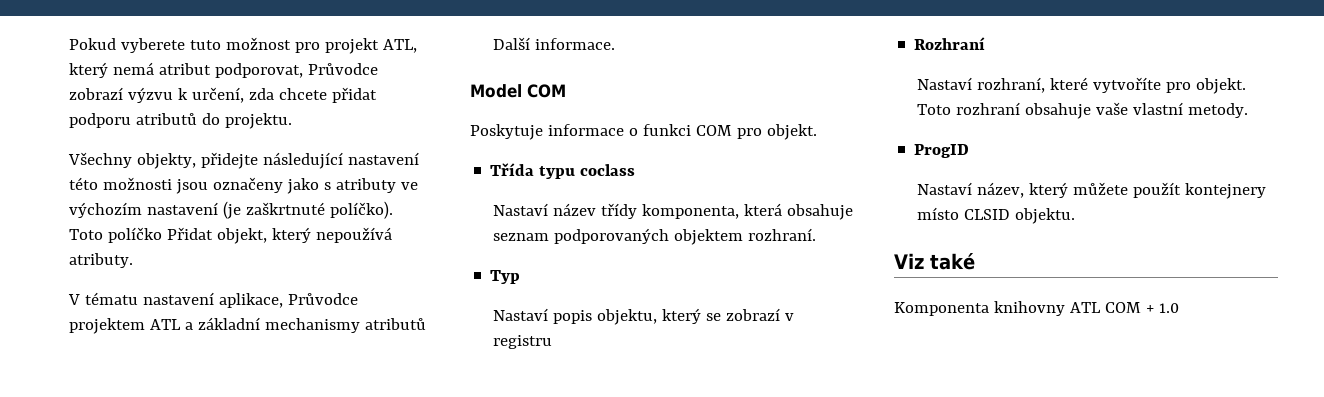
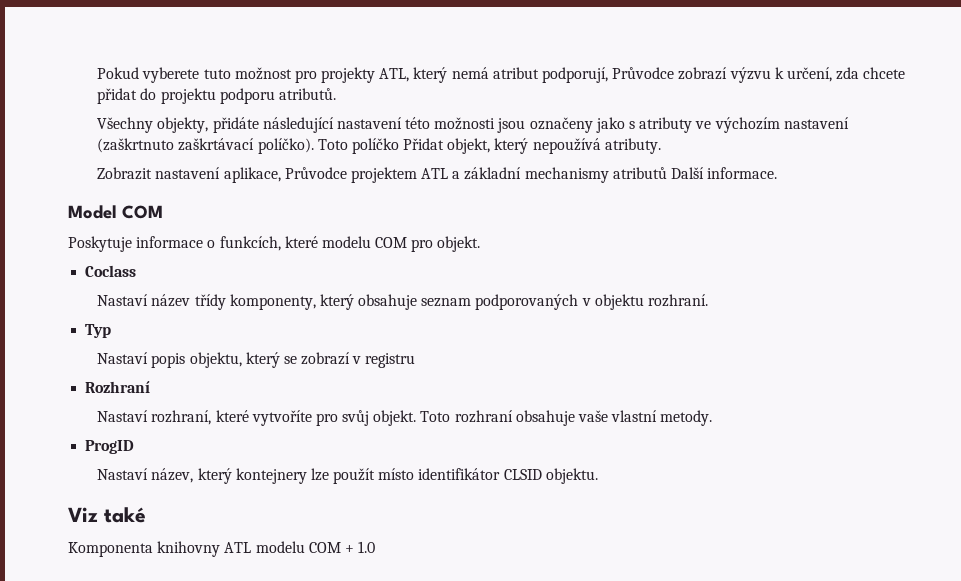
[325,38,380,54] projekt -> [321,67,376,83] projekty
[215,63,304,78] podporovat, -> [542,67,609,83] podporují,
[69,113,293,129] podporu atributů do projektu. -> [140,88,336,104] do projektu podporu atributů.
[201,152,259,169] přidejte -> [212,117,259,133] přidáte
[223,201,326,219] (je zaškrtnuté -> [97,138,255,153] (zaškrtnuto zaškrtávací
[68,292,139,305] V tématu -> [97,167,153,180] Zobrazit
[642,124,691,136] funkci -> [219,236,371,251] funkcích, které modelu
[490,163,636,179] Třída typu coclass -> [85,265,137,277] Coclass
[642,203,783,219] komponenta, která -> [229,294,354,310] komponenty, který
[674,229,744,245] objektem -> [581,294,644,310] v objektu
(1192, 87) none -> [342,410,370,426] svůj
[1073,182,1267,199] [917,207,960,220] můžete použít kontejnery místo -> [235,468,501,484] kontejnery lze použít místo identifikátor
(1101, 307) none -> [255,541,305,553] modelu

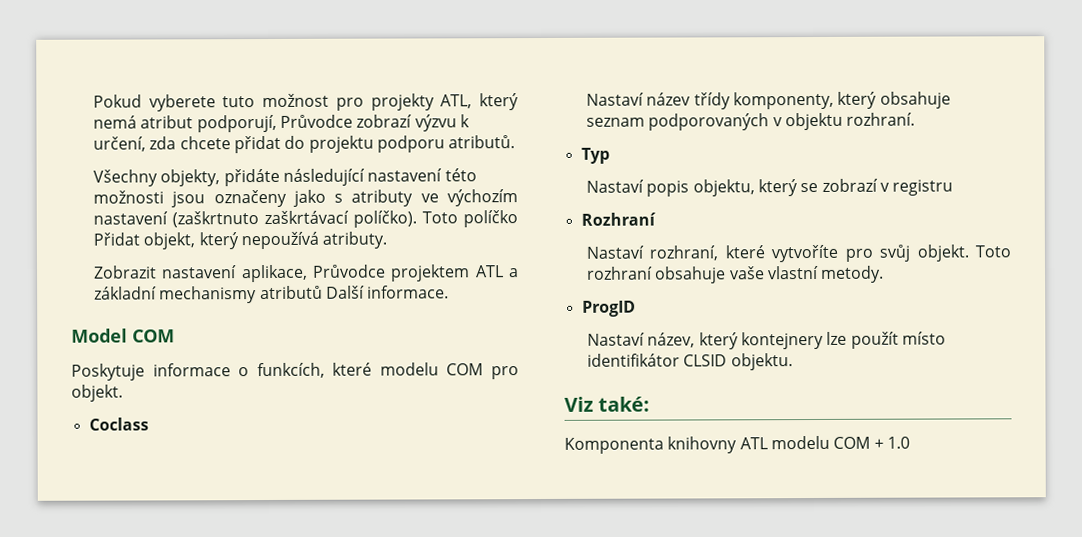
[104,507,146,523] také -> [598,396,651,412] také:

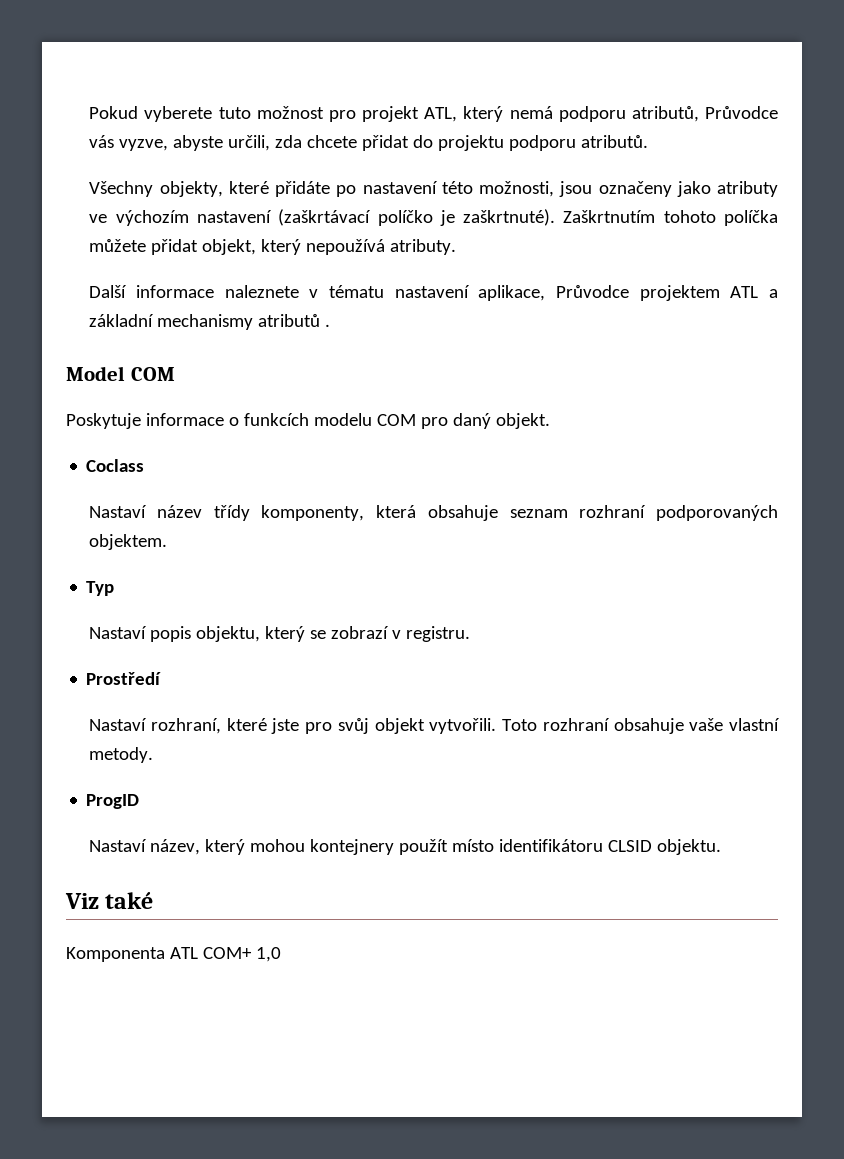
[370,93,435,111] projekty -> [362,106,420,122] projekt
[140,114,470,133] [93,136,147,152] atribut podporují, Průvodce zobrazí výzvu k určení, -> [558,106,778,122] [89,135,271,151] podporu atributů, Průvodce vás vyzve, abyste určili,
[223,168,366,187] přidáte následující -> [228,181,357,197] které přidáte po
[93,190,165,204] možnosti -> [479,181,555,197] možnosti,
[334,193,344,203] s -> (711, 189) none
[172,210,518,228] [93,232,141,246] (zaškrtnuto zaškrtávací políčko). Toto políčko Přidat -> [278,209,778,226] [89,239,199,255] (zaškrtávací políčko je zaškrtnuté). Zaškrtnutím tohoto políčka můžete přidat
[93,265,158,279] Zobrazit -> [89,285,384,298] Další informace naleznete v tématu
[326,285,450,299] Další informace. -> [325,324,331,327] .
[256,362,373,379] funkcích, které -> [243,413,309,426] funkcích
(519, 373) none -> [452,413,491,429] daný
[837,91,878,109] který -> [376,505,417,518] která
[648,112,916,131] podporovaných v objektu rozhraní. -> [579,505,778,521] [89,534,168,550] rozhraní podporovaných objektem.
[892,179,954,196] [580,212,656,226] registru // Rozhraní -> [406,626,471,642] [86,672,162,685] registru. // Prostředí
[771,244,839,263] vytvoříte -> [271,718,300,734] jste
[916,244,969,262] objekt. -> [374,718,497,734] objekt vytvořili.
[741,331,848,350] kontejnery lze -> [250,839,395,855] mohou kontejnery
[587,353,681,367] identifikátor -> [499,839,604,852] identifikátoru
[598,396,651,412] také: -> [105,892,154,909] také
[667,435,910,454] knihovny ATL modelu COM + 1.0 -> [169,947,281,962] ATL COM+ 1,0

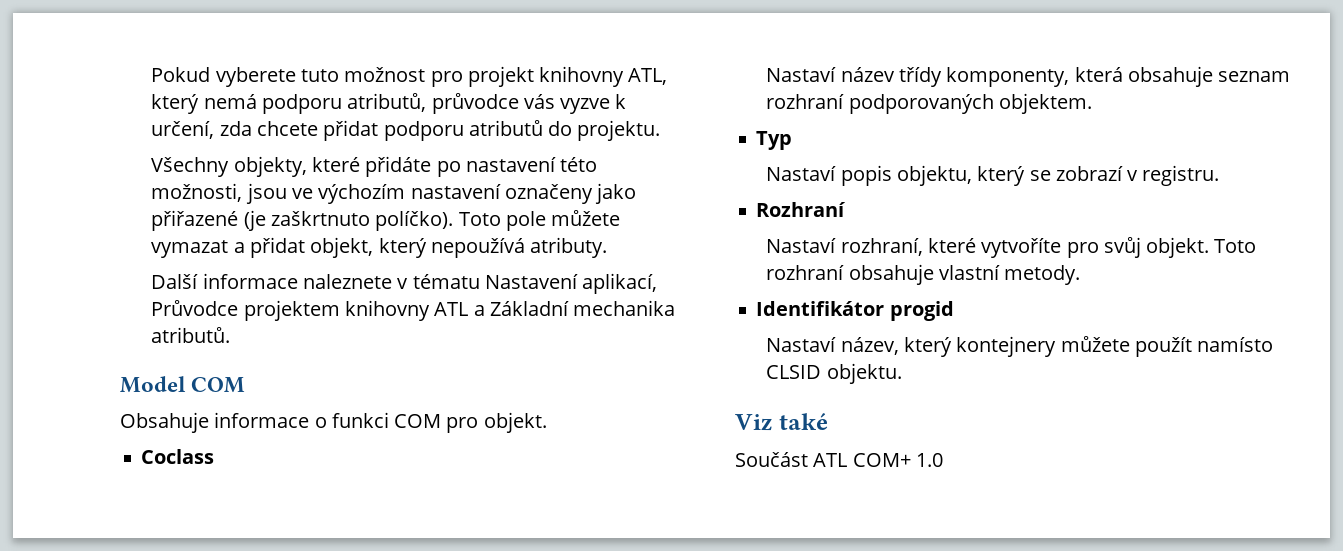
(420, 114) none -> [539,66,625,87] knihovny
[705,106,778,119] [89,135,649,151] Průvodce vás vyzve, abyste určili, zda chcete přidat do projektu podporu atributů. -> [431,93,627,114] [151,120,661,141] průvodce vás vyzve k určení, zda chcete přidat podporu atributů do projektu.
[598,181,778,197] [89,209,778,226] [89,239,147,252] označeny jako atributy ve výchozím nastavení (zaškrtávací políčko je zaškrtnuté). Zaškrtnutím tohoto políčka můžete -> [291,183,637,204] [151,210,621,231] [151,240,245,258] ve výchozím nastavení označeny jako přiřazené (je zaškrtnuto políčko). Toto pole můžete vymazat a
[394,285,546,301] nastavení aplikace, -> [484,273,658,294] Nastavení aplikací,
(720, 293) none -> [344,300,430,321] knihovny
[89,314,331,330] základní mechanismy atributů . -> [489,300,676,316] [151,327,231,343] Základní mechanika atributů.
[66,413,141,429] Poskytuje -> [120,412,209,433] Obsahuje
[243,413,372,426] funkcích modelu -> [331,412,389,428] funkci
[452,413,491,429] daný -> (479, 425) none
[86,672,162,685] Prostředí -> [756,202,847,217] Rozhraní
[271,718,300,734] jste -> [981,238,1062,258] vytvoříte
[374,718,497,734] objekt vytvořili. -> [1146,237,1210,258] objekt.
[689,718,724,731] vaše -> (934, 274) none
[86,794,140,809] ProgID -> [756,301,954,321] Identifikátor progid
[250,839,604,855] mohou kontejnery použít místo identifikátoru -> [956,336,1274,357] kontejnery můžete použít namísto
[66,947,165,962] Komponenta -> [735,452,808,467] Součást
[255,947,281,962] 1,0 -> [915,453,943,467] 1.0

